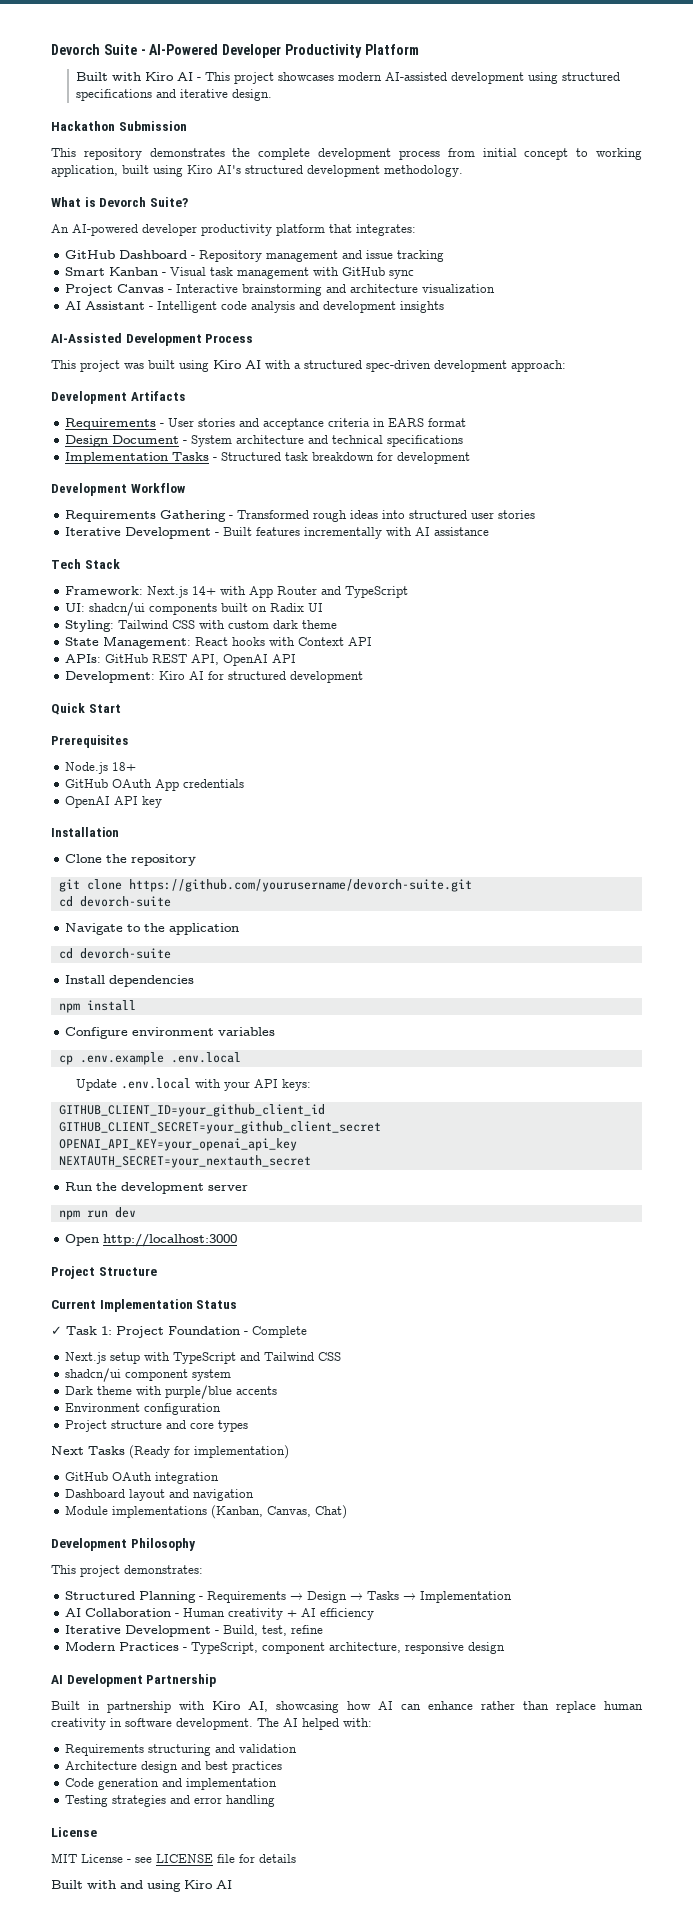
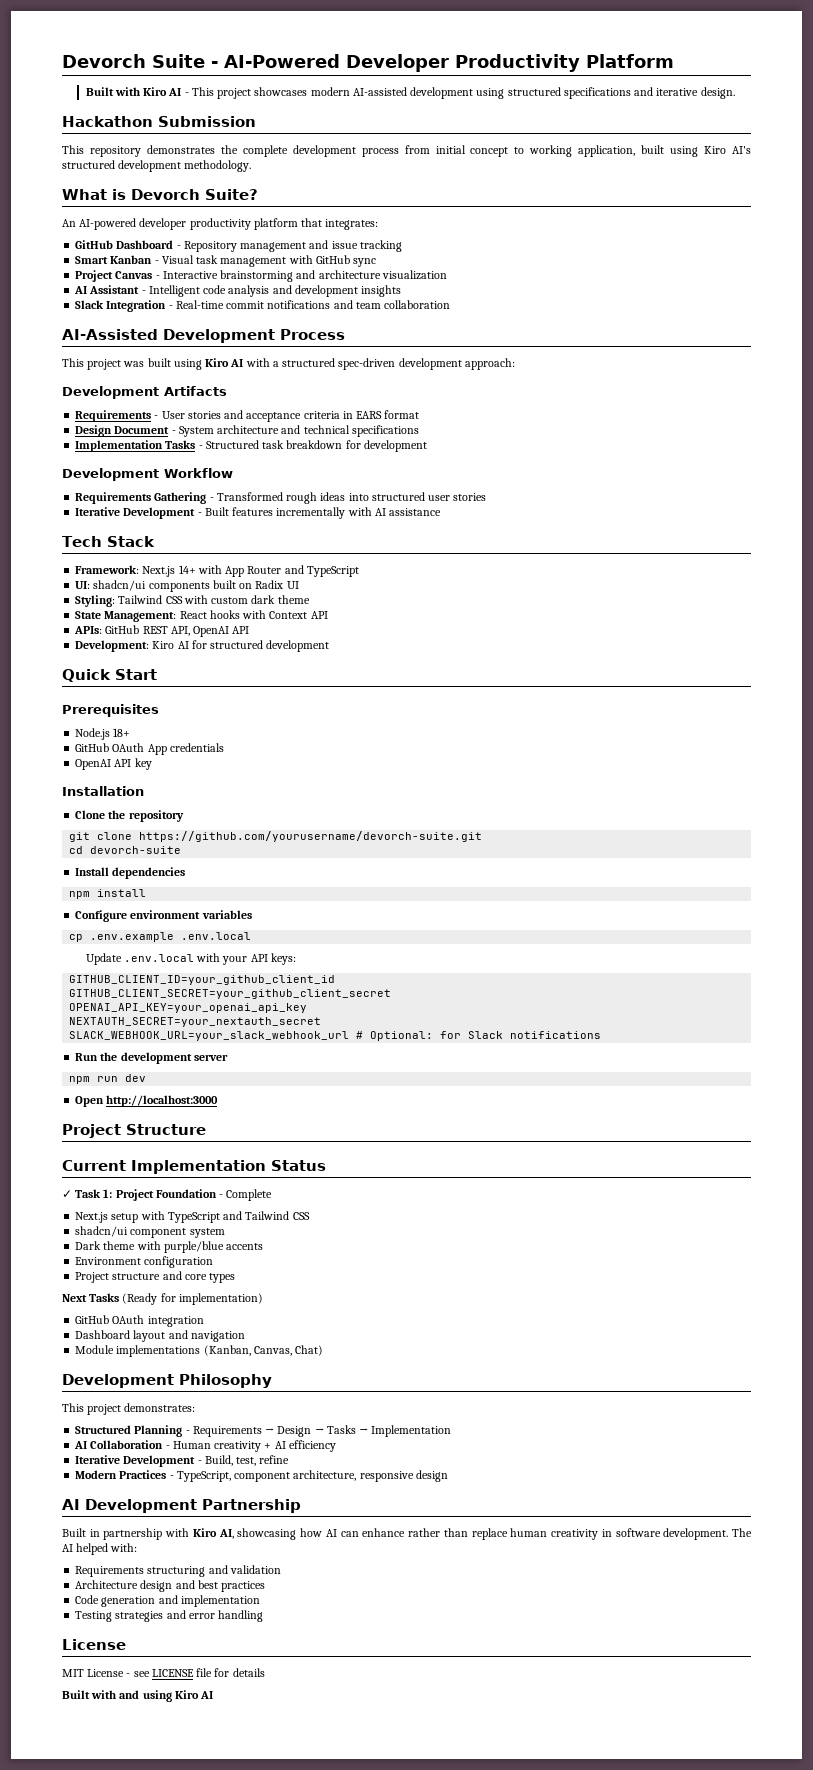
(444, 307) none -> [75,300,451,312] // Slack Integration - Real-time commit notifications and team collaboration
[64,923,239,935] [58,948,171,959] // Navigate to the application // cd devorch-suite -> (182, 850) none
(311, 1161) none -> [69,1031,602,1041] // SLACK_WEBHOOK_URL=your_slack_webhook_url # Optional: for Slack notifications

